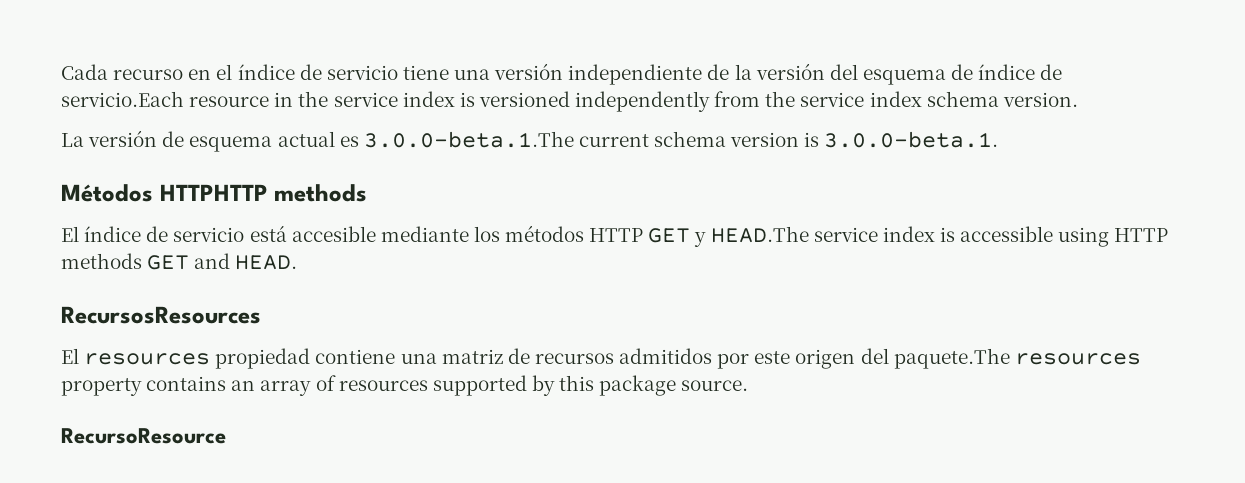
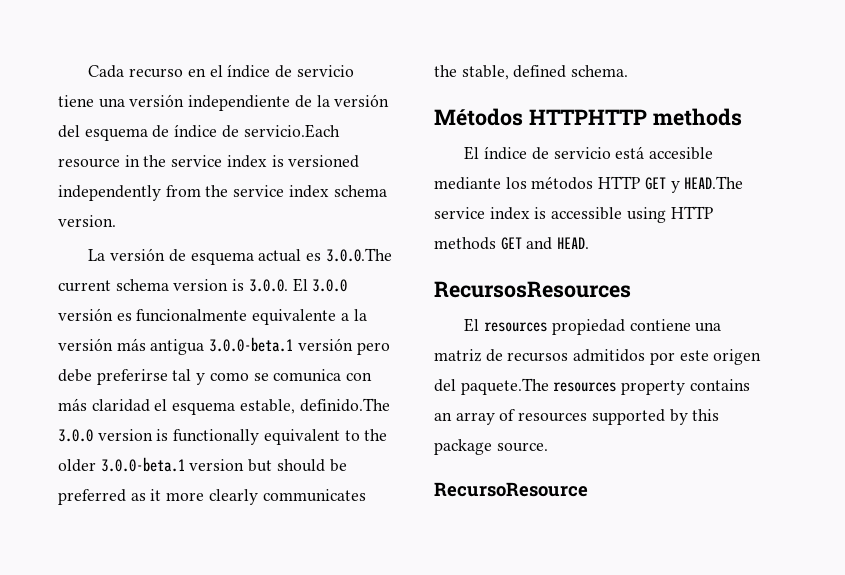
[363,131,574,148] 3.0.0-beta.1.The -> [325,248,392,262] 3.0.0.The
[824,131,999,148] 3.0.0-beta.1. -> [248,278,348,292] [58,308,367,325] [58,337,390,355] [58,369,373,385] [58,398,390,415] [58,429,388,445] [58,457,347,472] [58,489,366,505] [434,65,629,80] 3.0.0. El 3.0.0 versión es funcionalmente equivalente a la versión más antigua 3.0.0-beta.1 versión pero debe preferirse tal y como se comunica con más claridad el esquema estable, definido.The 3.0.0 version is functionally equivalent to the older 3.0.0-beta.1 version but should be preferred as it more clearly communicates the stable, defined schema.

